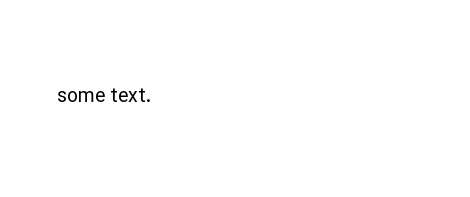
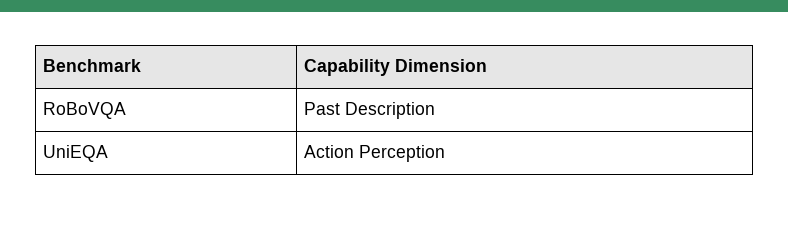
[57,88,152,102] some text. -> [43,59,142,72] [304,59,488,76] [43,102,127,119] [304,102,436,119] [43,145,109,162] [304,145,446,162] Benchmark | Capability Dimension // RoBoVQA | Past Description // UniEQA | Action Perception

